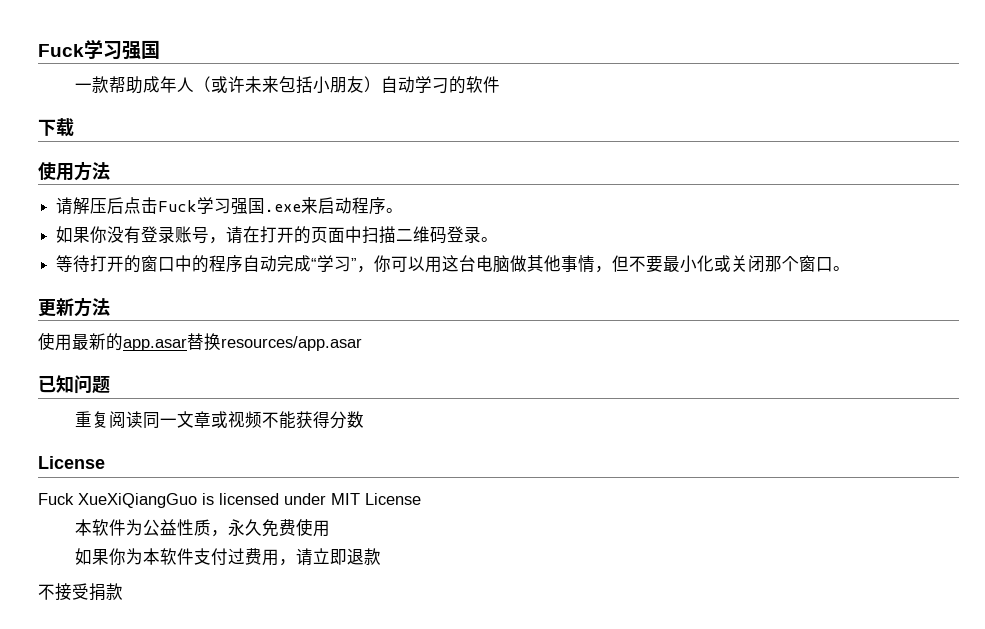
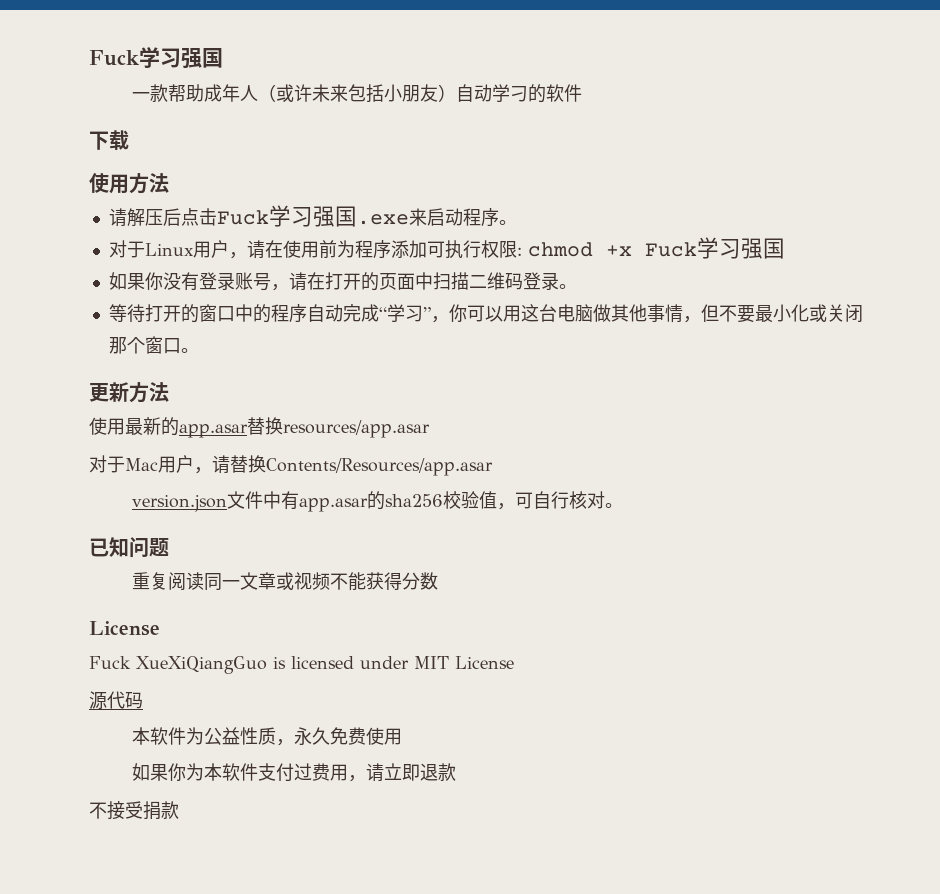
(404, 210) none -> [108,237,785,259] // 对于Linux用户，请在使用前为程序添加可执行权限: chmod +x Fuck学习强国
(362, 343) none -> [89,455,493,476] [131,491,623,512] // 对于Mac用户，请替换Contents/Resources/app.asar // version.json文件中有app.asar的sha256校验值，可自行核对。
(421, 499) none -> [89,691,143,710] // 源代码

